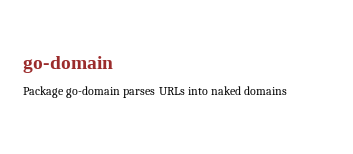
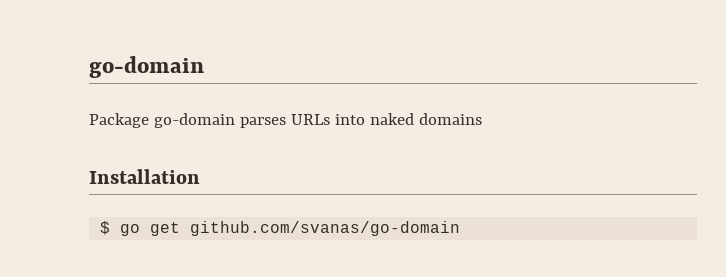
(288, 90) none -> [89,169,200,184] [100,221,461,236] // Installation // $ go get github.com/svanas/go-domain

